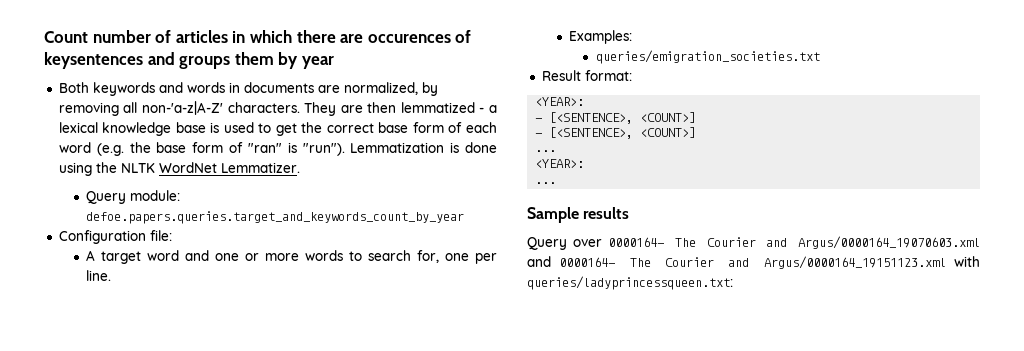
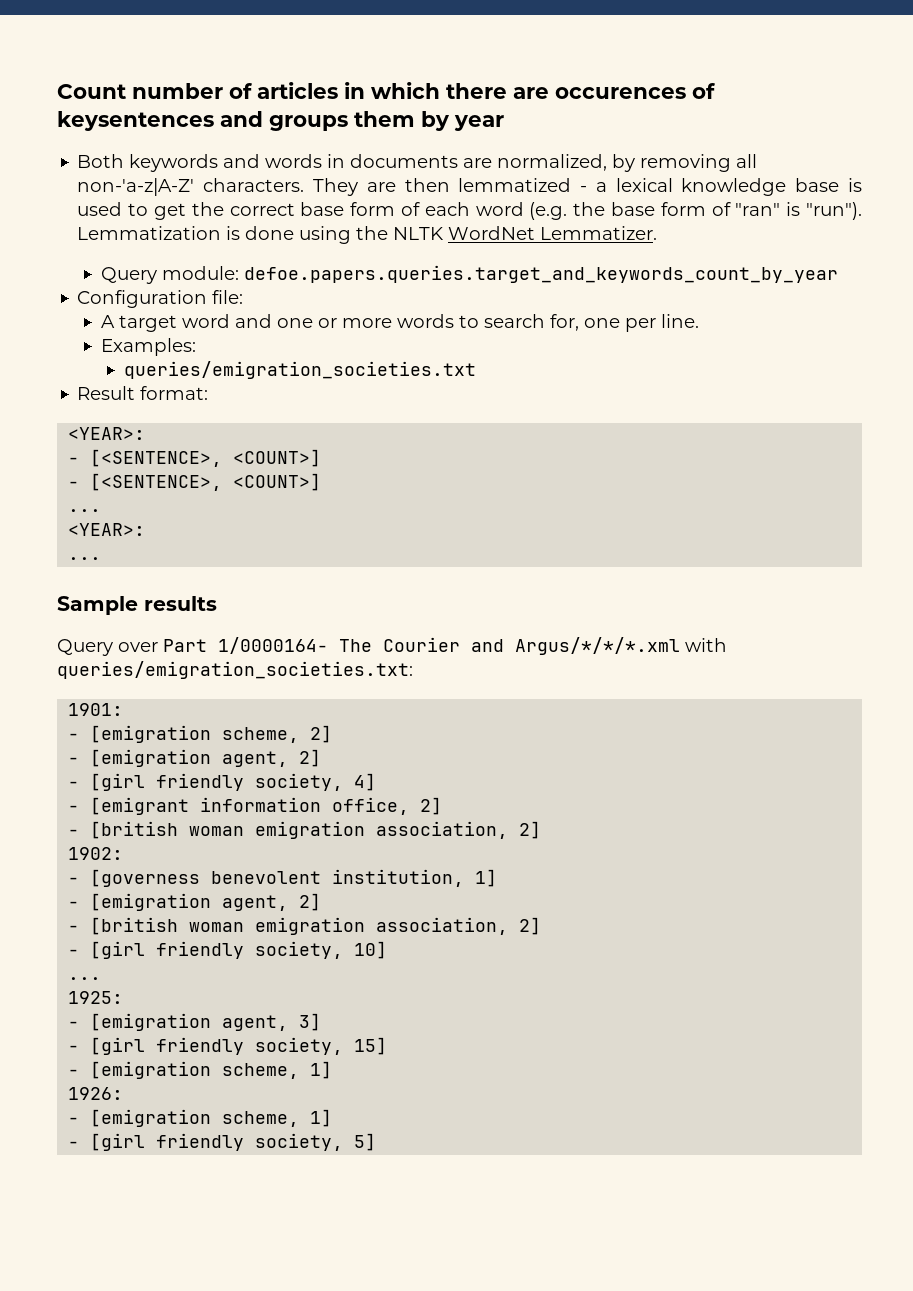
[608,236,980,249] [527,256,980,269] [527,276,733,290] 0000164- The Courier and Argus/0000164_19070603.xml and 0000164- The Courier and Argus/0000164_19151123.xml with queries/ladyprincessqueen.txt: -> [163,637,727,655] [57,661,413,679] [68,703,124,716] [68,725,333,743] [68,749,322,767] [68,773,377,791] [68,797,443,815] [68,821,542,839] [68,847,124,860] [68,869,498,887] [68,893,322,911] [68,917,542,935] [68,941,388,959] [68,977,102,980] [68,991,124,1004] [68,1013,322,1031] [68,1037,388,1055] [68,1061,333,1079] [68,1087,124,1100] [68,1109,333,1127] [68,1133,377,1151] Part 1/0000164- The Courier and Argus/*/*/*.xml with queries/emigration_societies.txt: // 1901: // - [emigration scheme, 2] // - [emigration agent, 2] // - [girl friendly society, 4] // - [emigrant information office, 2] // - [british woman emigration association, 2] // 1902: // - [governess benevolent institution, 1] // - [emigration agent, 2] // - [british woman emigration association, 2] // - [girl friendly society, 10] // ... // 1925: // - [emigration agent, 3] // - [girl friendly society, 15] // - [emigration scheme, 1] // 1926: // - [emigration scheme, 1] // - [girl friendly society, 5]

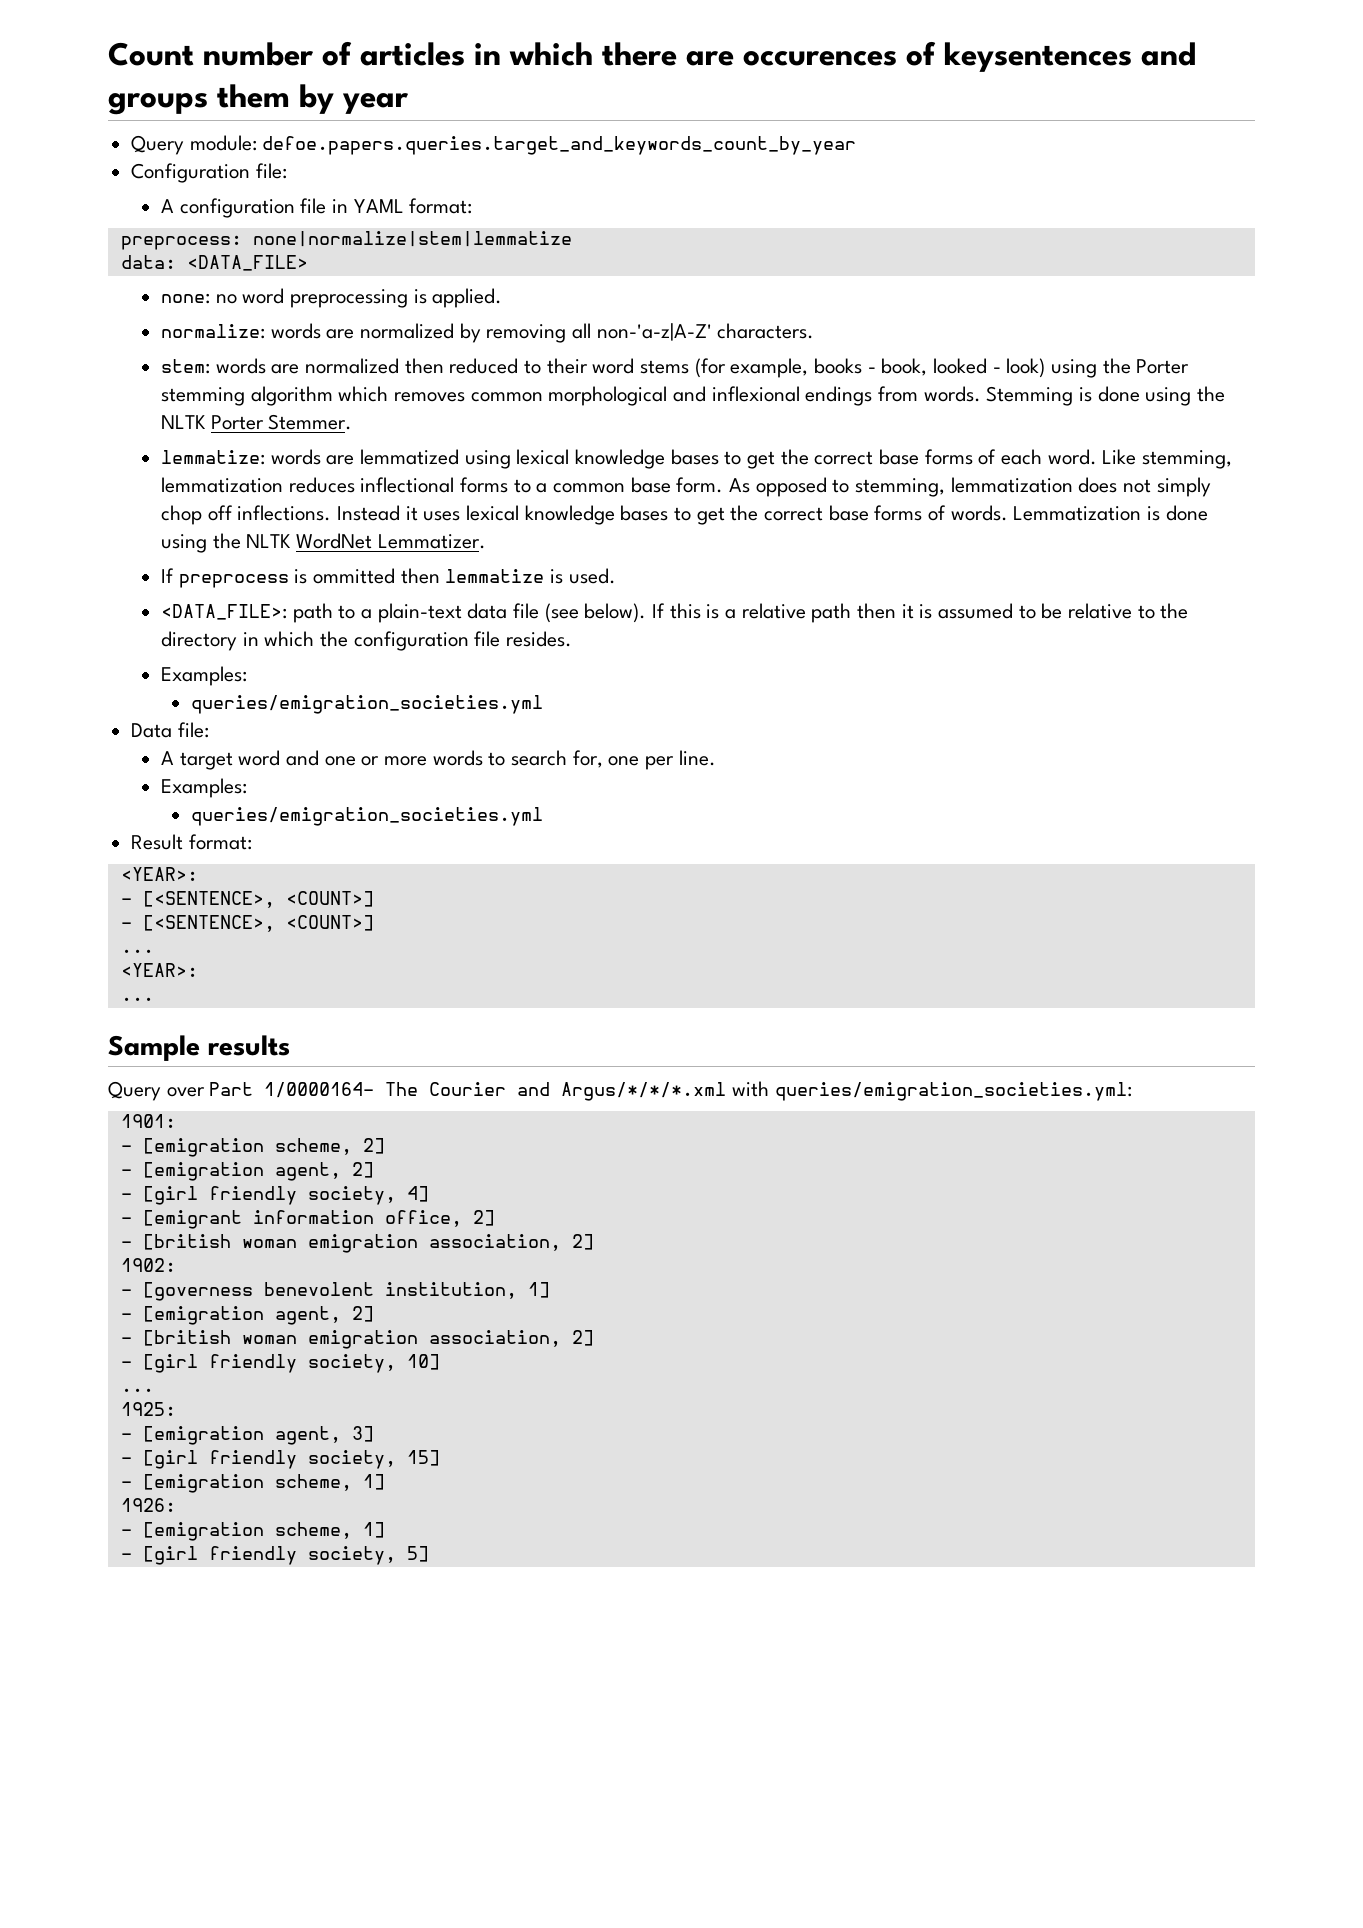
[77,154,608,172] Both keywords and words in documents are normalized, -> [131,135,857,155] [131,163,287,183] [160,198,473,218] [120,231,572,250] [120,255,308,271] [160,288,503,308] [160,323,454,339] Query module: defoe.papers.queries.target_and_keywords_count_by_year // Configuration file: // A configuration file in YAML format: // preprocess: none|normalize|stem|lemmatize // data: <DATA_FILE> // none: no word preprocessing is applied. // normalize: words are normalized
[312,178,862,196] [77,202,396,220] They are then lemmatized - a lexical knowledge base is used to get the correct base form -> [160,358,1190,378] [160,386,1225,406] [160,414,353,430] [160,449,973,469] // stem: words are normalized then reduced to their word stems (for example, books - book, looked - look) using the Porter stemming algorithm which removes common morphological and inflexional endings from words. Stemming is done using the NLTK Porter Stemmer. // lemmatize: words are lemmatized using lexical knowledge bases to get the correct base forms
[475,202,862,220] word (e.g. the base form of "ran" is "run"). -> [1047,449,1232,469] [160,477,1211,497] [160,505,1008,525] word. Like stemming, lemmatization reduces inflectional forms to a common base form. As opposed to stemming, lemmatization does not simply chop off inflections. Instead it uses lexical knowledge bases to get the correct base forms of words.
[100,265,838,284] [77,290,208,308] Query module: defoe.papers.queries.target_and_keywords_count_by_year // Configuration -> [160,568,616,588] [160,603,1189,623] [160,631,572,651] [160,666,247,686] [190,695,543,714] [131,723,173,738] If preprocess is ommitted then lemmatize is used. // <DATA_FILE>: path to a plain-text data file (see below). If this is a relative path then it is assumed to be relative to the directory in which the configuration file resides. // Examples: // queries/emigration_societies.yml // Data
[123,361,476,379] queries/emigration_societies.txt -> [190,807,543,826] queries/emigration_societies.yml
[57,661,413,679] queries/emigration_societies.txt: -> [774,1082,1132,1101] queries/emigration_societies.yml:

